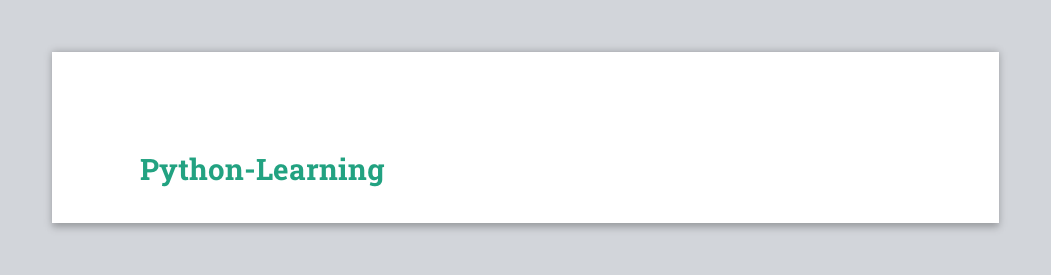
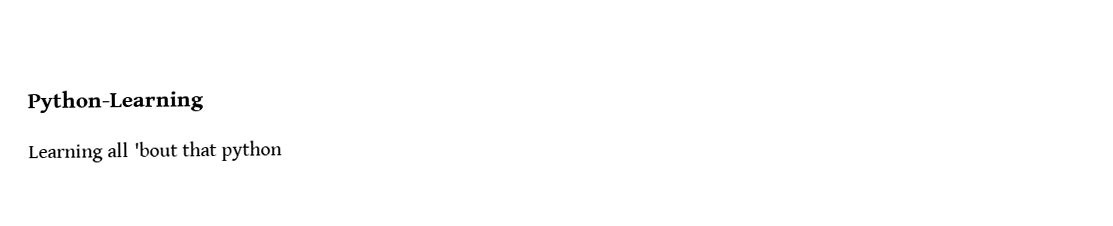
(385, 172) none -> [28,140,283,164] // Learning all 'bout that python

